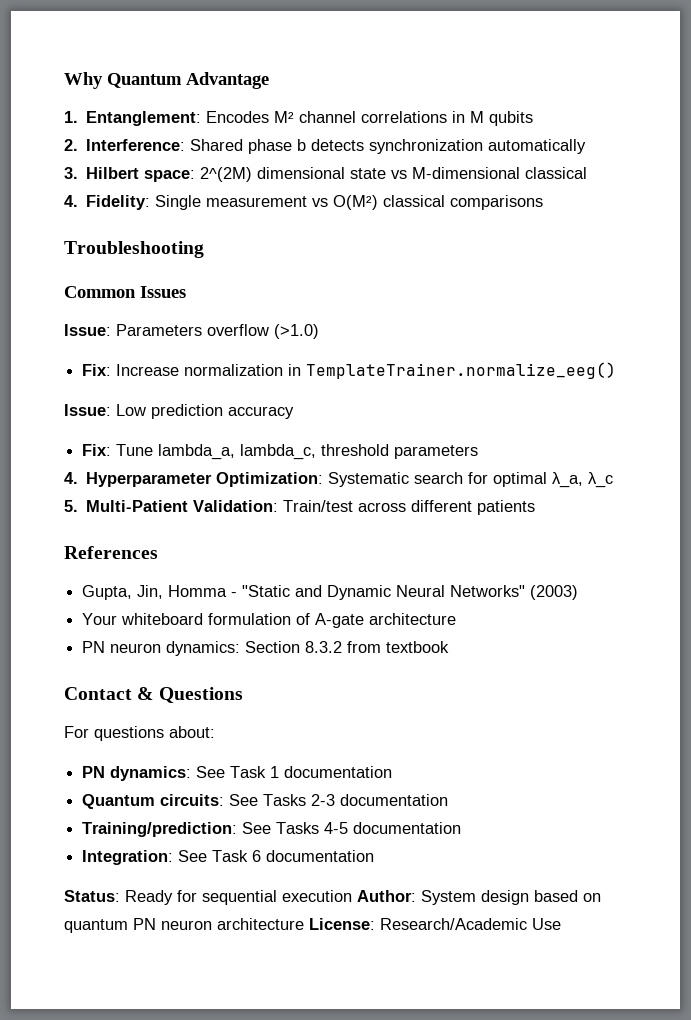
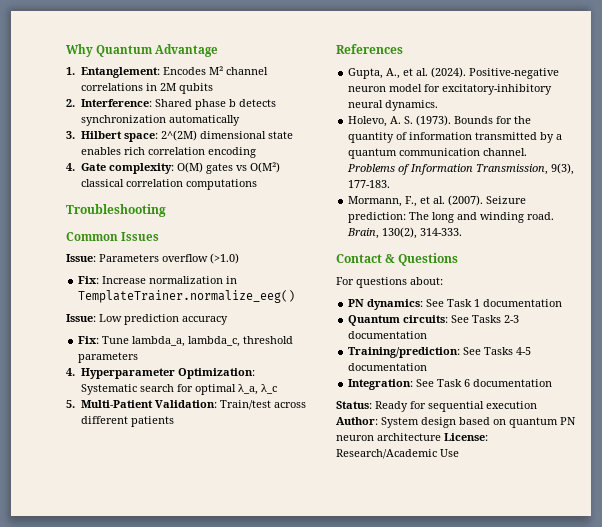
[470,111,485,123] M -> [159,83,176,91] 2M
[391,167,588,179] [64,195,308,210] vs M-dimensional classical // 4. Fidelity: Single measurement -> [80,147,256,158] [66,162,233,174] enables rich correlation encoding // 4. Gate complexity: O(M) gates
[450,195,544,210] comparisons -> [125,179,257,190] correlation computations
[137,585,579,600] [82,613,457,628] [82,641,450,656] Jin, Homma - "Static and Dynamic Neural Networks" (2003) // Your whiteboard formulation of A-gate architecture // PN neuron dynamics: Section 8.3.2 from textbook -> [386,67,560,79] [348,84,553,95] [348,100,439,111] [348,115,532,127] [348,132,563,143] [348,148,528,159] [347,163,575,175] [348,180,391,188] [348,195,527,207] [348,212,555,223] [347,227,463,239] A., et al. (2024). Positive-negative neuron model for excitatory-inhibitory neural dynamics. // Holevo, A. S. (1973). Bounds for the quantity of information transmitted by a quantum communication channel. Problems of Information Transmission, 9(3), 177-183. // Mormann, F., et al. (2007). Seizure prediction: The long and winding road. Brain, 130(2), 314-333.

